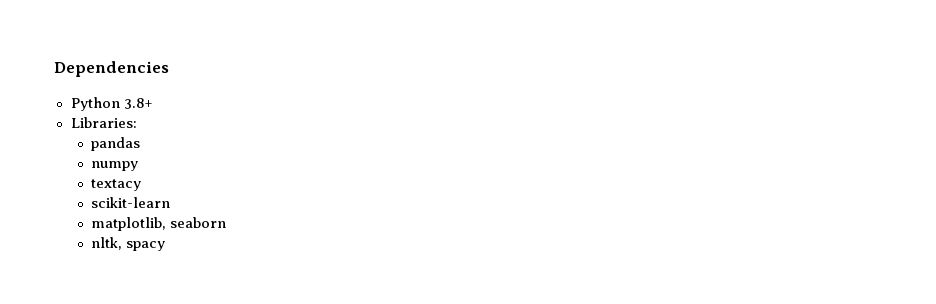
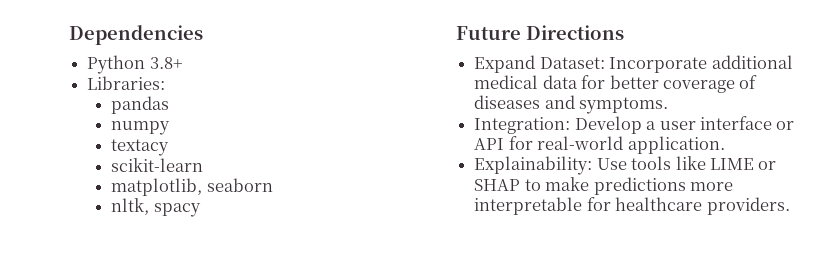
(166, 246) none -> [456,25,624,40] [474,55,793,73] [474,75,758,93] [474,95,669,114] [474,116,795,134] [474,136,725,154] [474,156,777,175] [474,177,733,195] [474,197,790,215] // Future Directions // Expand Dataset: Incorporate additional medical data for better coverage of diseases and symptoms. // Integration: Develop a user interface or API for real-world application. // Explainability: Use tools like LIME or SHAP to make predictions more interpretable for healthcare providers.

